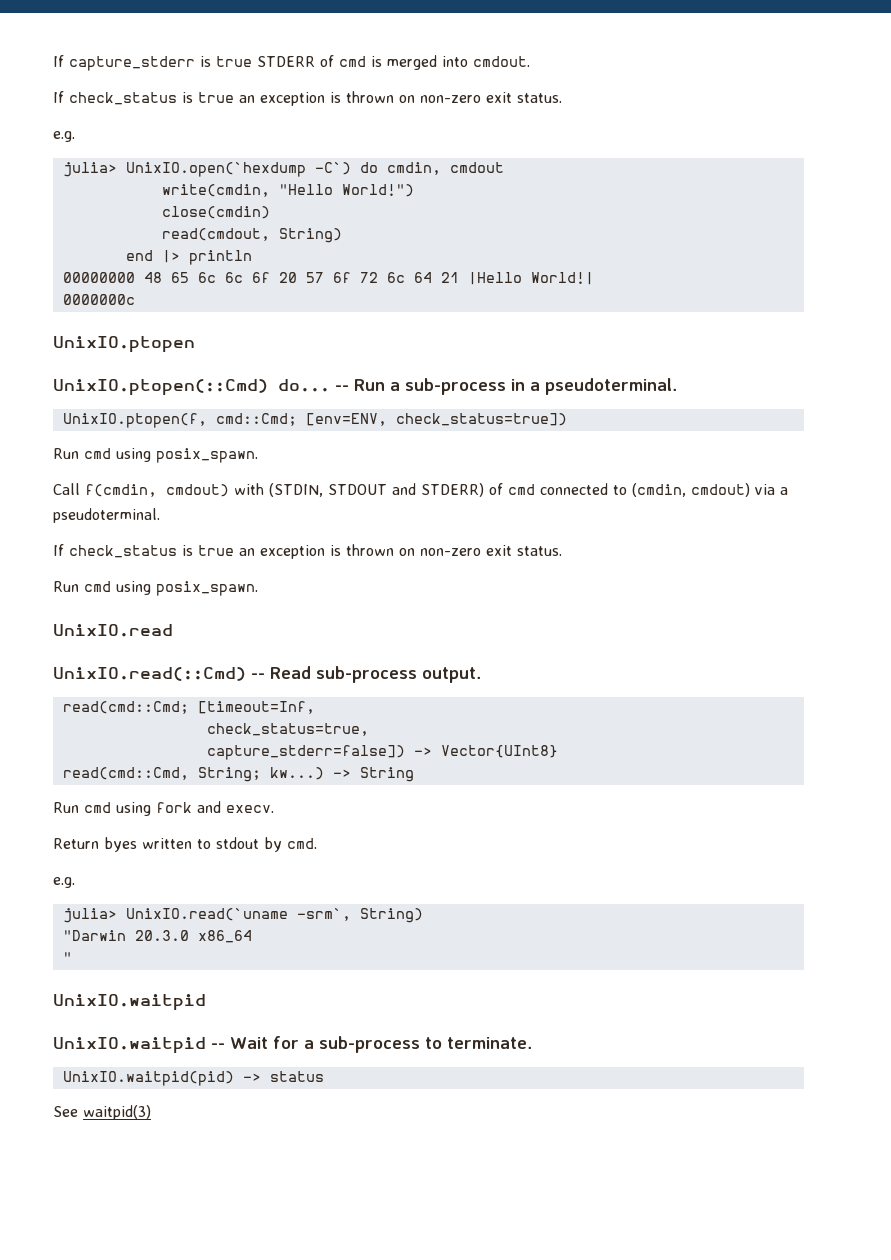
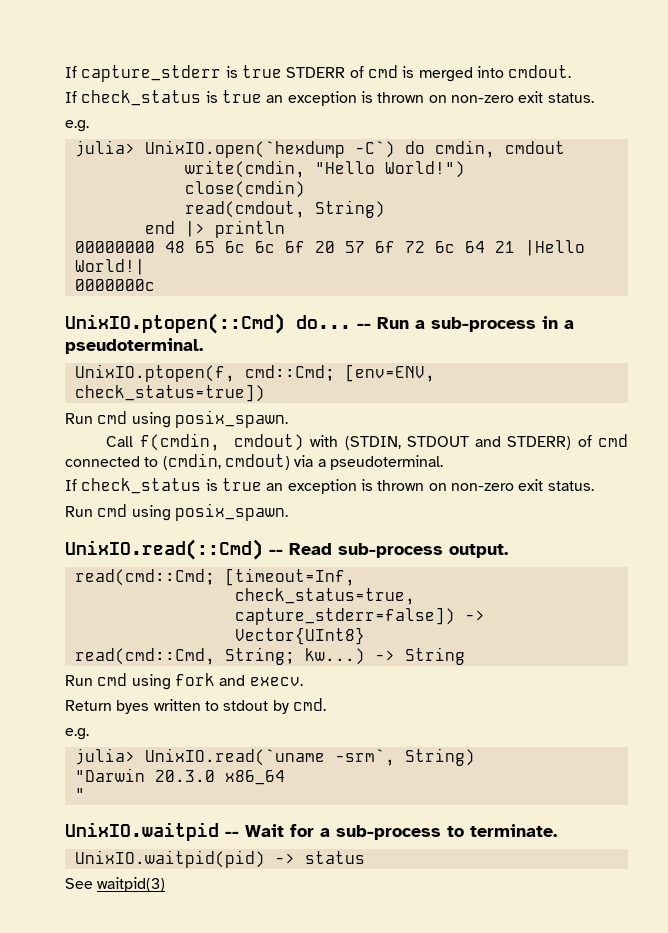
[53,336,195,353] // UnixIO.ptopen -> (155, 285) none
[53,624,173,637] // UnixIO.read -> (288, 512) none
[53,1037,206,1054] // UnixIO.waitpid -> (219, 831) none

